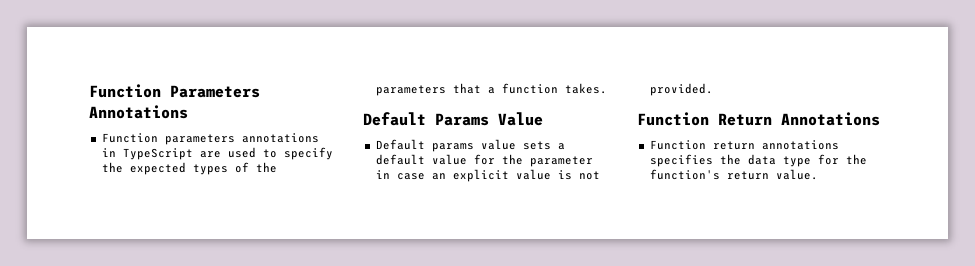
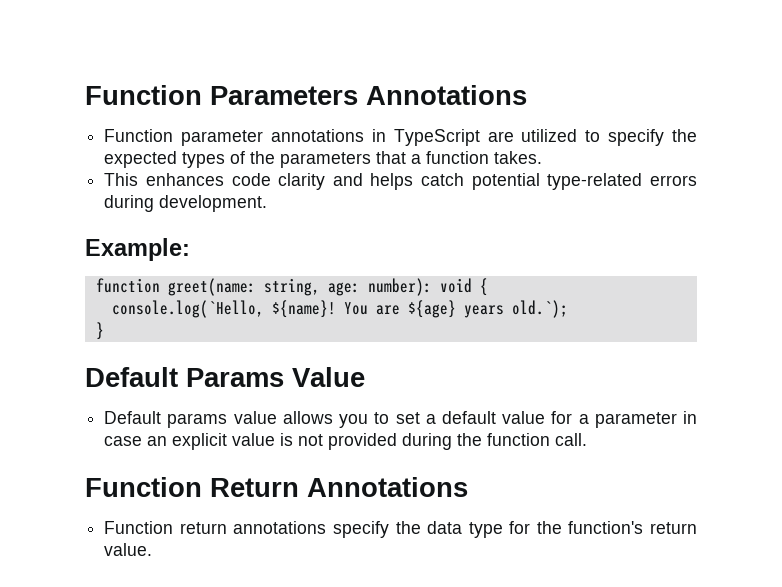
[164,134,235,145] parameters -> [181,130,264,146] parameter
[227,147,256,158] used -> [521,129,578,142] utilized
(607, 88) none -> [104,173,698,190] [104,195,268,212] [85,238,190,261] [95,278,488,296] [111,300,568,318] [95,322,104,340] // This enhances code clarity and helps catch potential type-related errors during development. // Example: // function greet(name: string, age: number): void { // console.log(`Hello, ${name}! You are ${age} years old.`); // }
[522,141,551,150] sets -> [282,411,420,428] allows you to set
[501,154,523,165] the -> [578,414,589,424] a
[649,83,713,96] provided. -> [328,433,588,450] provided during the function call.
[649,154,713,167] specifies -> [332,521,389,538] specify

